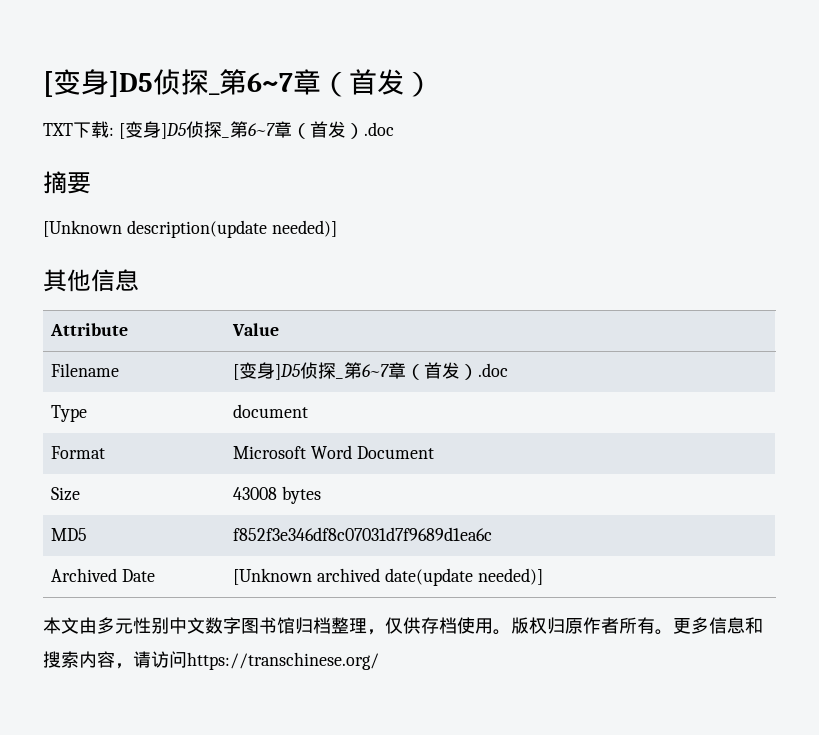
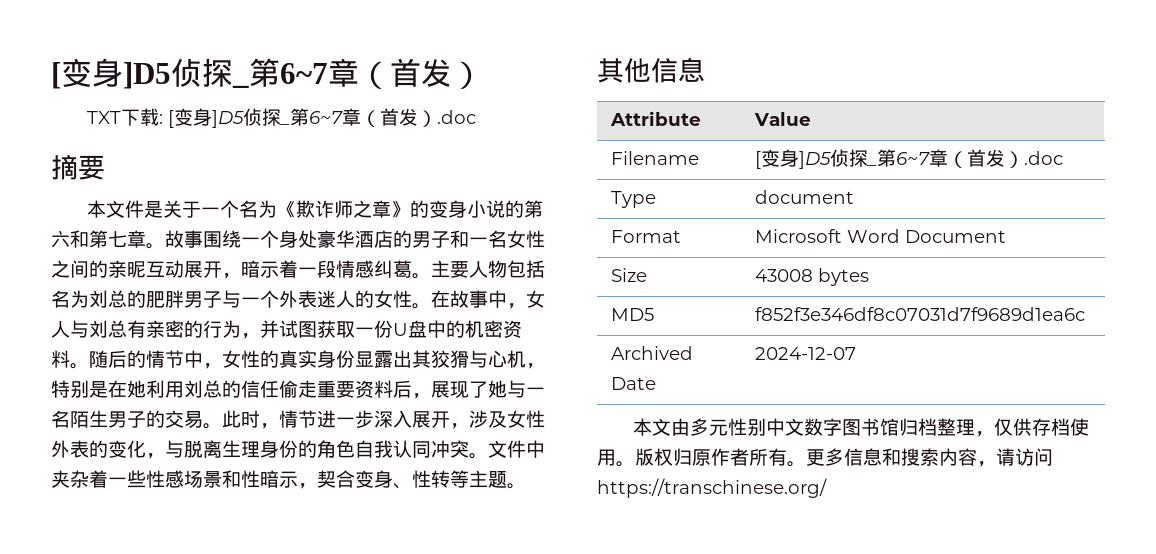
[43,220,337,238] [Unknown description(update needed)] -> [86,200,543,218] [51,230,545,249] [51,260,545,279] [51,290,545,309] [51,320,522,339] [51,350,545,369] [51,380,545,399] [51,410,545,429] [51,440,545,459] [51,470,526,489] 本文件是关于一个名为《欺诈师之章》的变身小说的第六和第七章。故事围绕一个身处豪华酒店的男子和一名女性之间的亲昵互动展开，暗示着一段情感纠葛。主要人物包括名为刘总的肥胖男子与一个外表迷人的女性。在故事中，女人与刘总有亲密的行为，并试图获取一份U盘中的机密资料。随后的情节中，女性的真实身份显露出其狡猾与心机，特别是在她利用刘总的信任偷走重要资料后，展现了她与一名陌生男子的交易。此时，情节进一步深入展开，涉及女性外表的变化，与脱离生理身份的角色自我认同冲突。文件中夹杂着一些性感场景和性暗示，契合变身、性转等主题。
[232,568,543,586] [Unknown archived date(update needed)] -> [754,347,856,360] 2024-12-07

